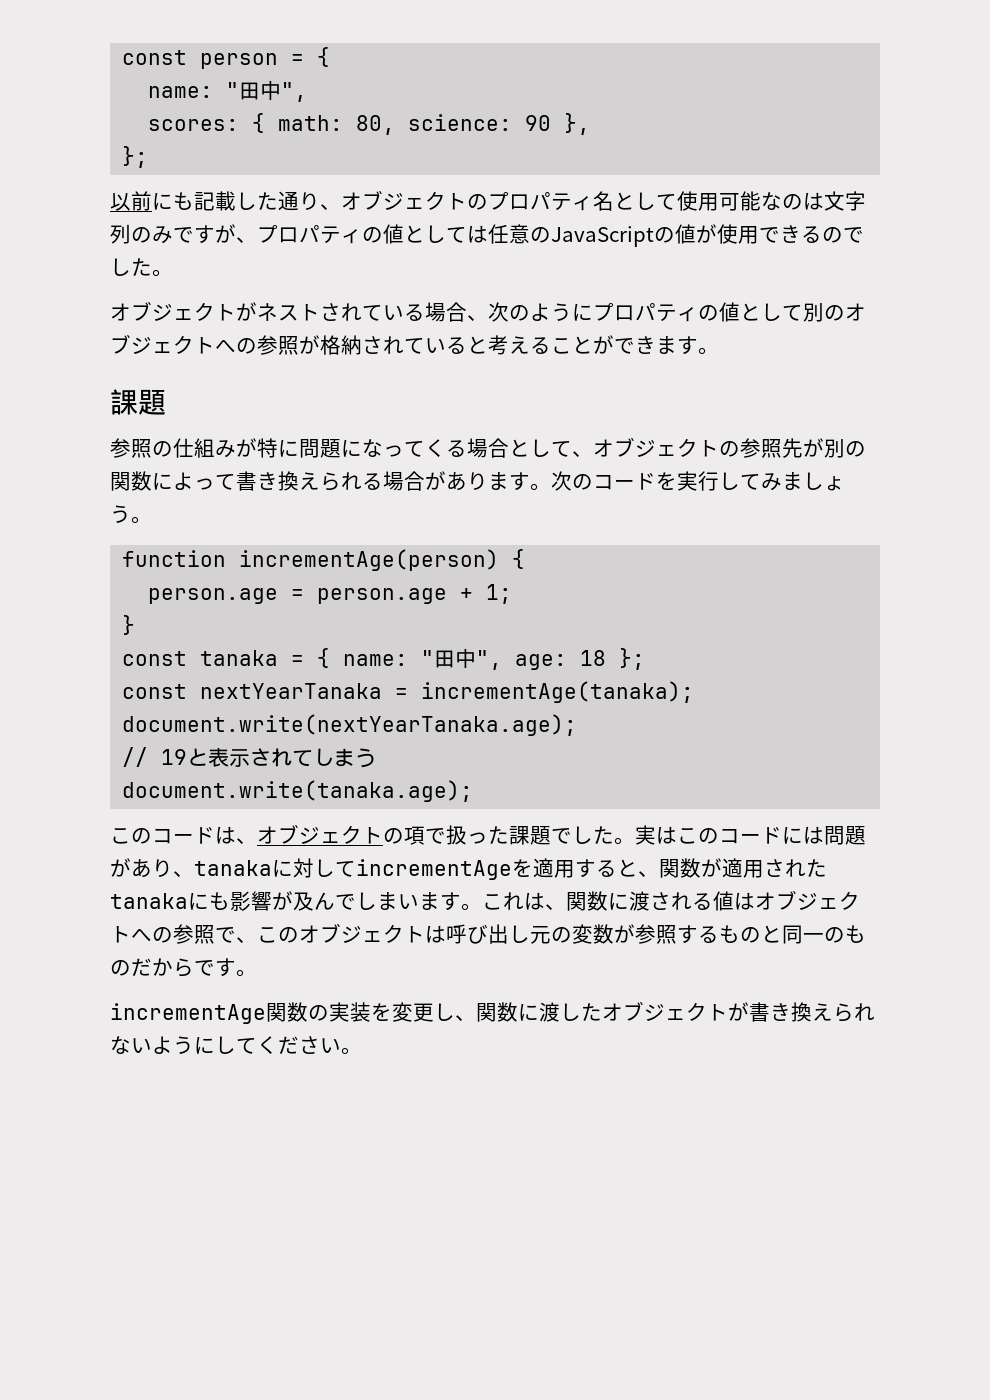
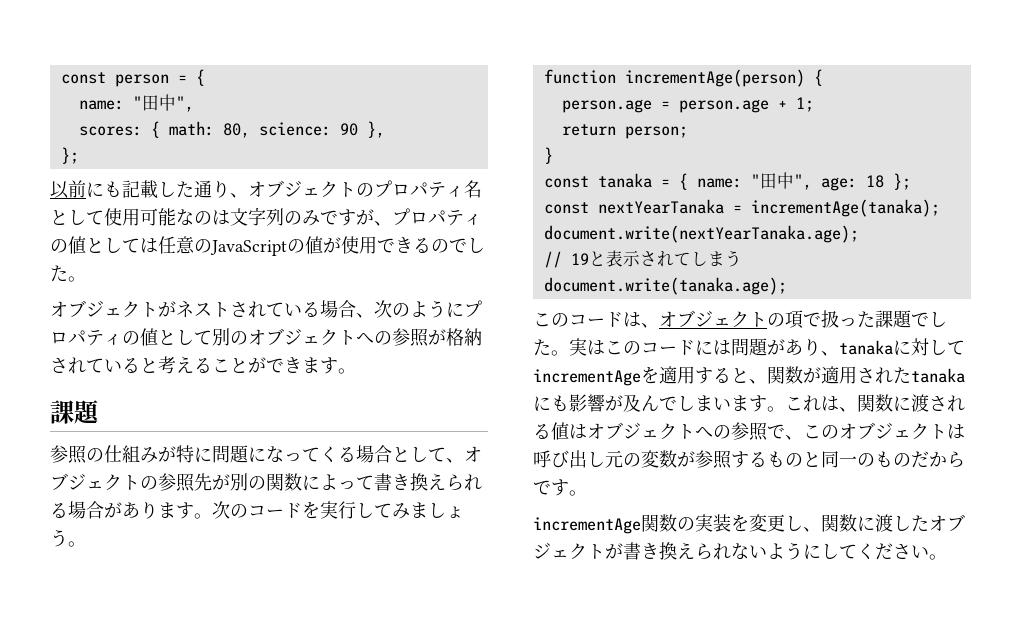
(513, 594) none -> [561,124,688,139] // return person;

